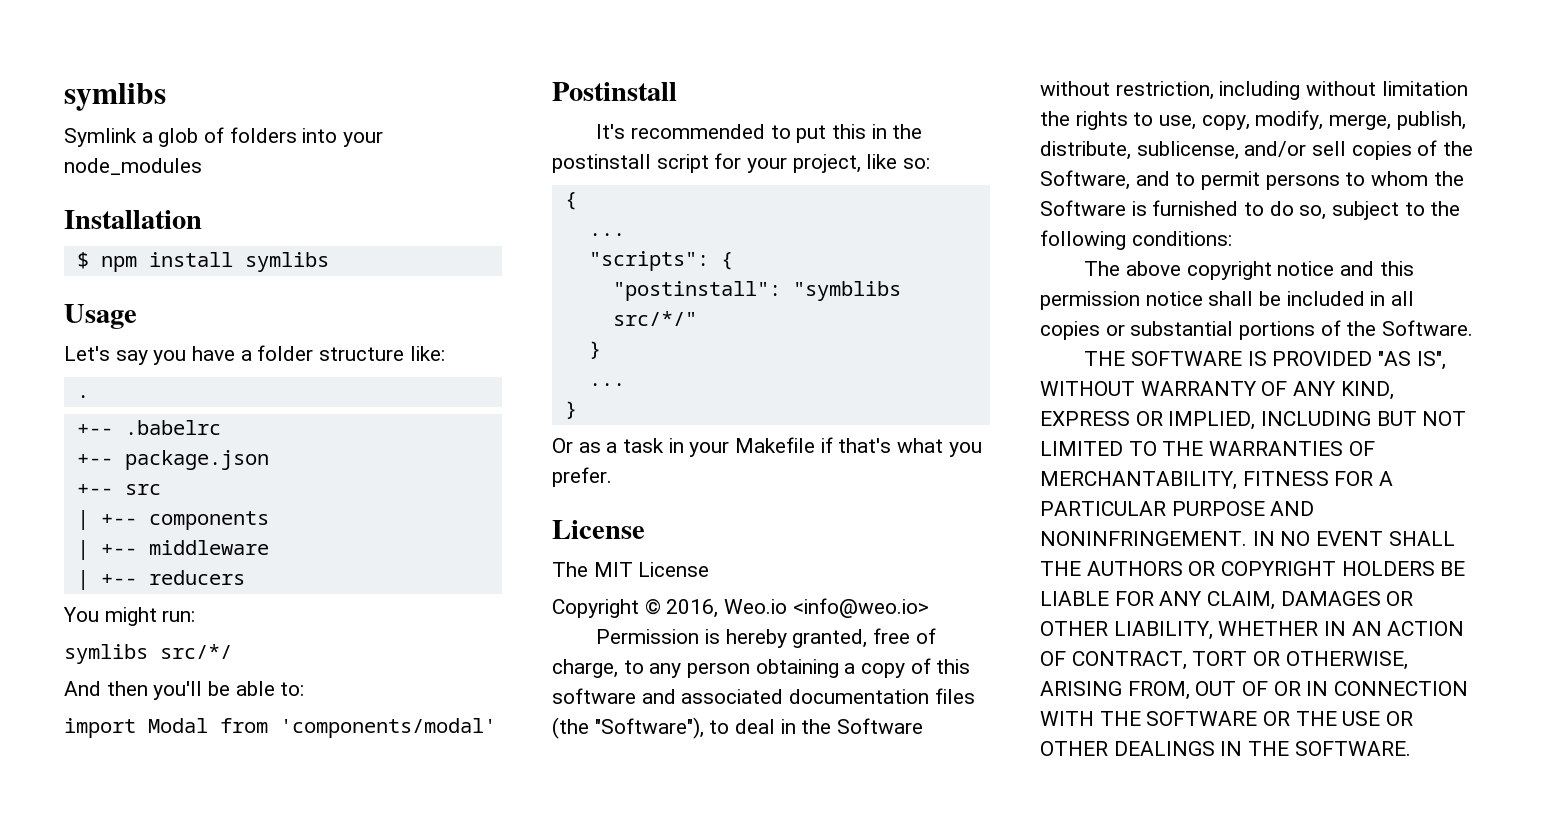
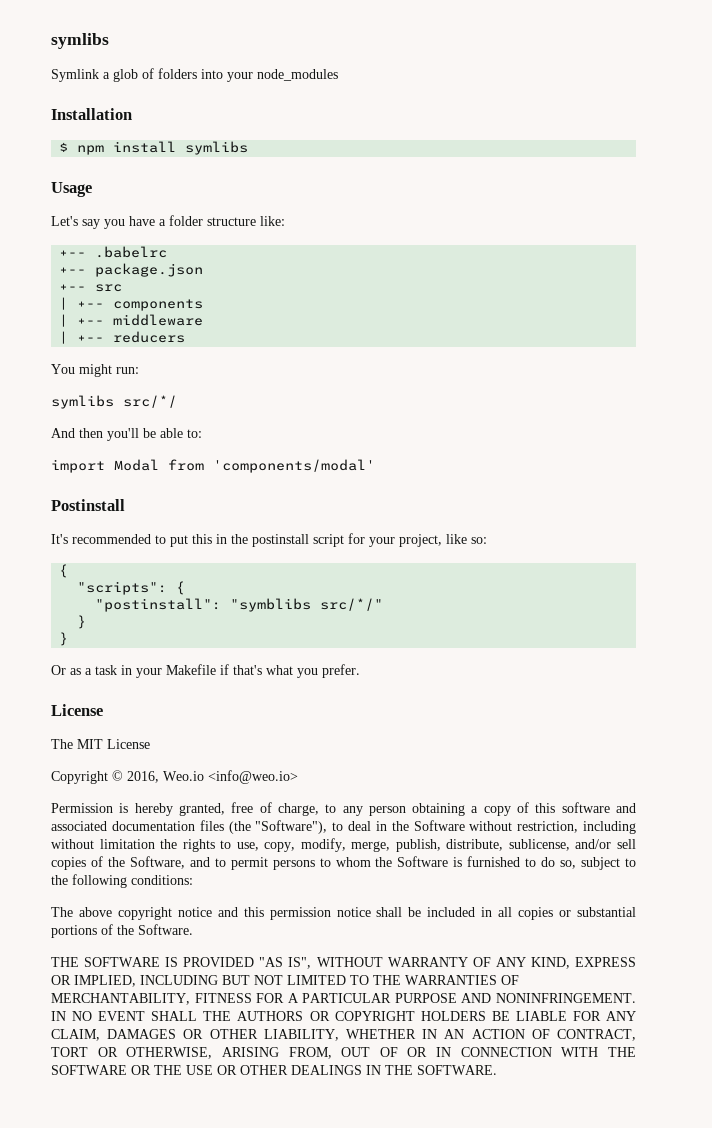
[76,395,89,398] // . -> (285, 221) none
[588,233,625,236] // ... -> (69, 571) none
[588,383,625,386] // ... -> (87, 622) none

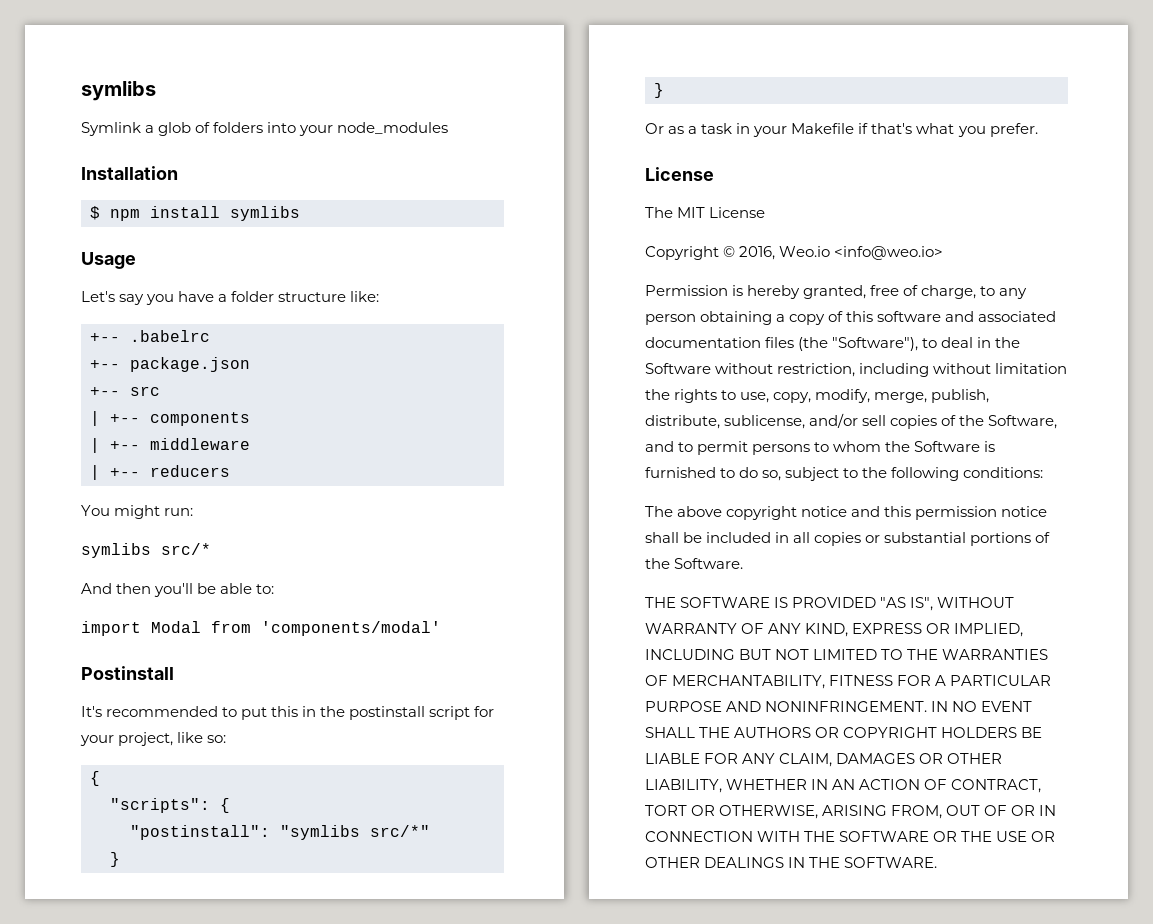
[123,395,177,408] src/*/ -> [161,543,211,555] src/*
[230,598,384,612] "symblibs src/*/" -> [280,825,430,840] "symlibs src/*"

